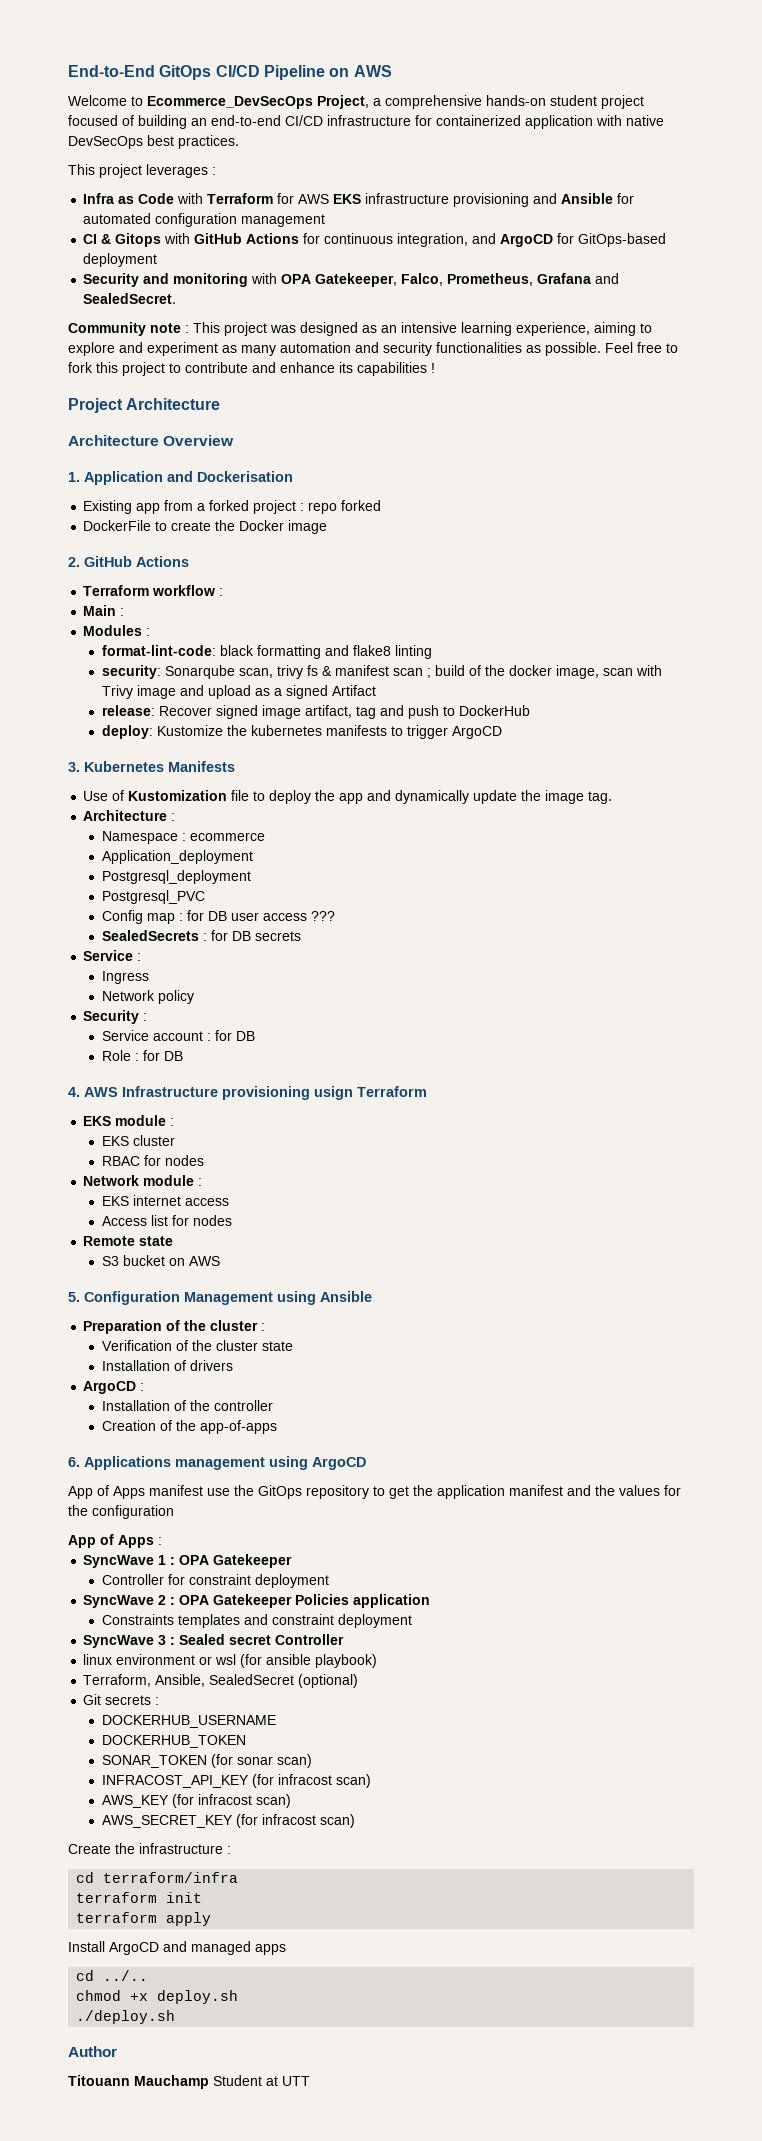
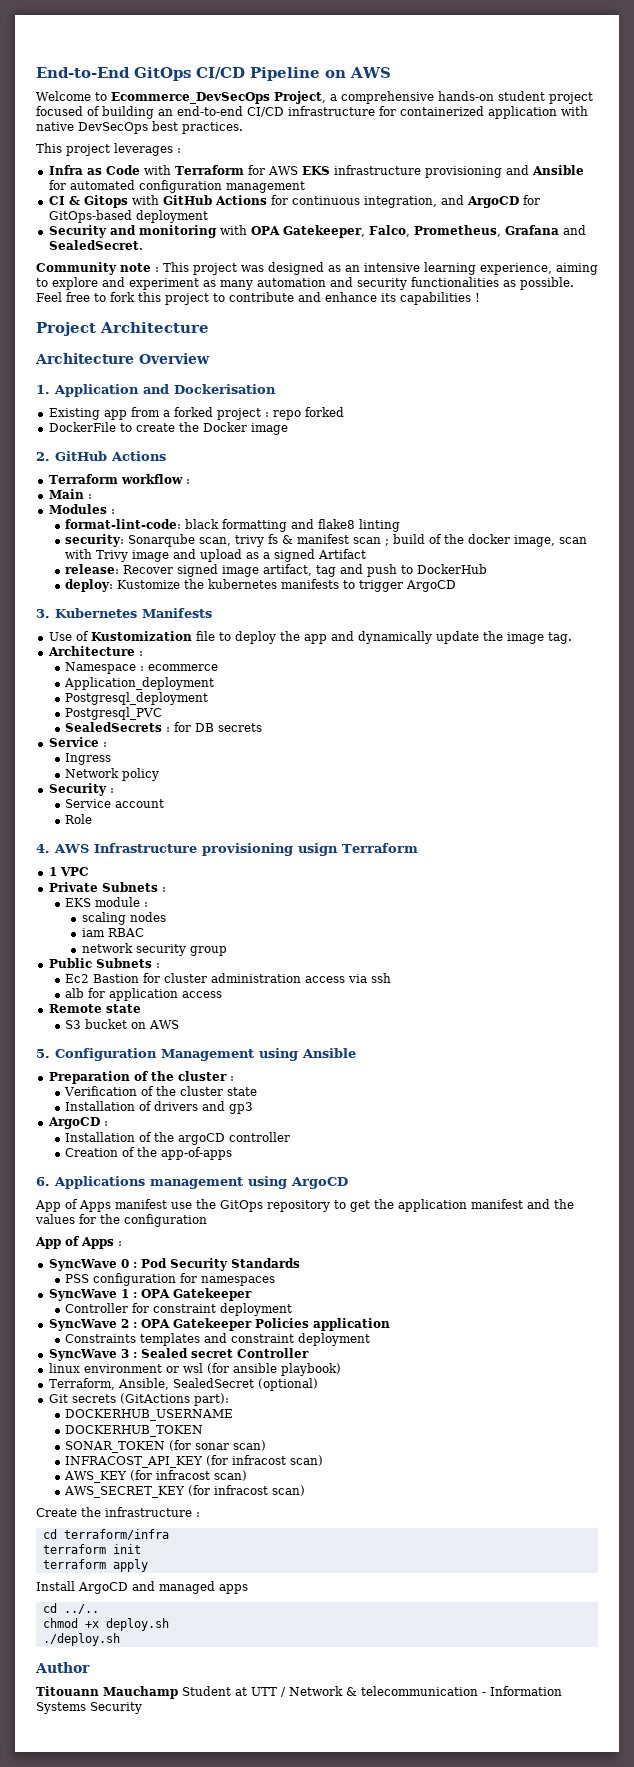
[102,910,336,924] // Config map : for DB user access ??? -> (163, 713) none
[207,1030,256,1041] [102,1050,184,1061] : for DB // Role : for DB -> [65,814,93,824] // Role
[83,1115,175,1126] [102,1135,176,1146] [102,1155,205,1166] [83,1175,203,1186] [102,1195,230,1206] [102,1215,233,1226] EKS module : // EKS cluster // RBAC for nodes // Network module : // EKS internet access // Access list for nodes -> [48,867,89,876] [48,882,166,892] [65,897,149,907] [81,912,166,925] [81,928,144,937] [81,943,227,956] [48,958,160,968] [65,973,392,983] [65,988,223,1001] 1 VPC // Private Subnets : // EKS module : // scaling nodes // iam RBAC // network security group // Public Subnets : // Ec2 Bastion for cluster administration access via ssh // alb for application access
(234, 1365) none -> [202,1101,254,1114] and gp3
(211, 1405) none -> [178,1133,226,1145] argoCD
(162, 1541) none -> [48,1258,300,1271] [65,1273,276,1286] // SyncWave 0 : Pod Security Standards // PSS configuration for namespaces
[155,1697,160,1705] : -> [119,1393,229,1406] (GitActions part):
(310, 2081) none -> [281,1686,562,1697] [36,1702,142,1714] / Network & telecommunication - Information Systems Security

